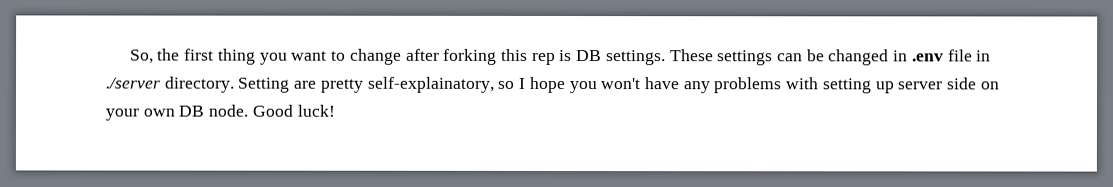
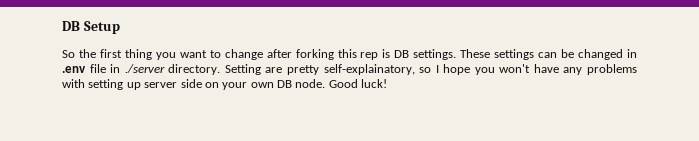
[129,49,154,64] So, -> [62,21,120,34] [62,50,75,58] DB Setup // So

